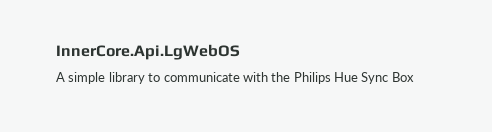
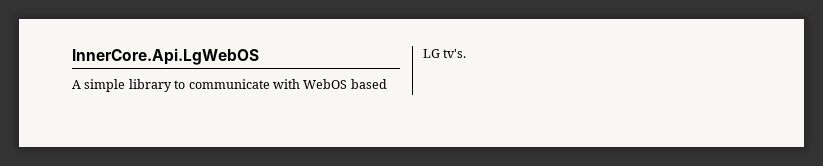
[271,72,414,84] the Philips Hue Sync Box -> [303,79,387,89] [423,49,467,58] WebOS based LG tv's.

